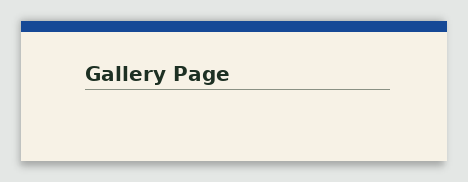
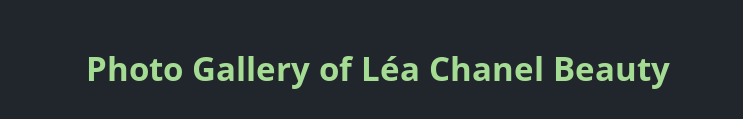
[85,66,230,85] Gallery Page -> [86,56,670,89] Photo Gallery of Léa Chanel Beauty

